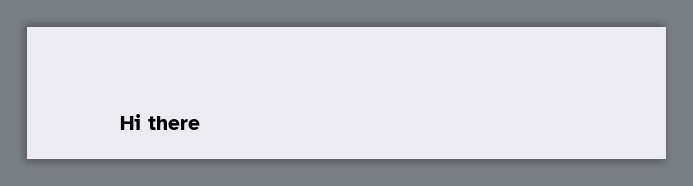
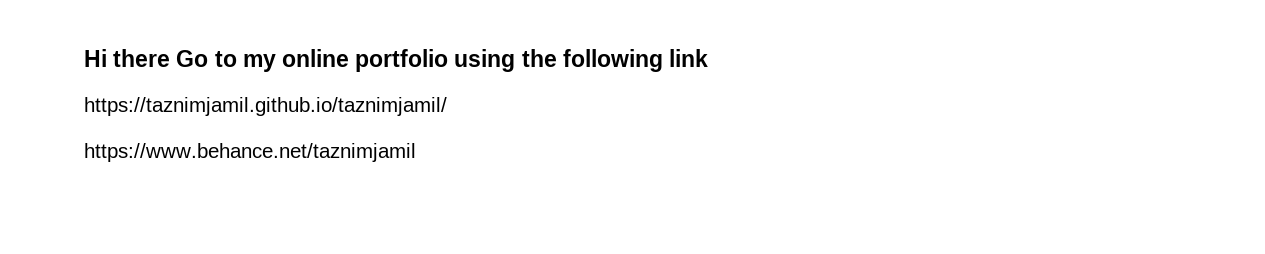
(200, 123) none -> [176,49,709,72] [84,97,447,116] [84,143,416,162] Go to my online portfolio using the following link // https://taznimjamil.github.io/taznimjamil/ // https://www.behance.net/taznimjamil

